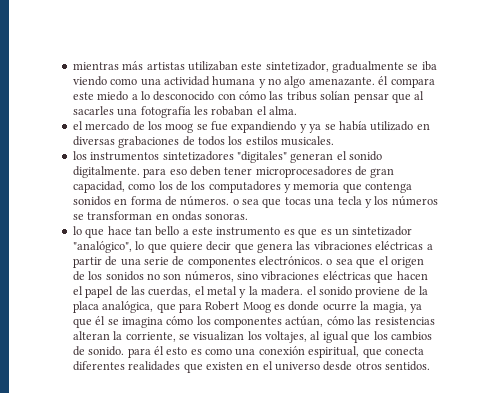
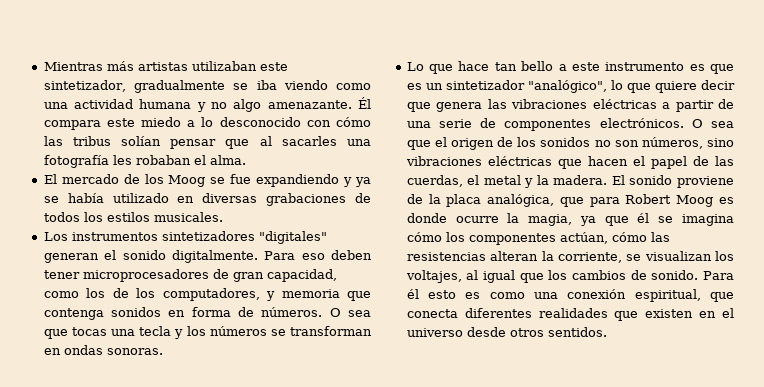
[72,62,119,70] mientras -> [43,62,103,71] Mientras
[378,76,389,85] él -> [358,97,371,109] Él
[72,121,83,130] el -> [43,174,57,184] El
[165,123,194,133] moog -> [168,175,206,187] Moog
[72,151,87,160] los -> [43,232,68,241] Los
[143,168,167,178] para -> [264,251,296,260] Para
[208,181,281,193] computadores -> [162,288,260,301] computadores,
[232,199,239,205] o -> [329,308,341,317] O
[72,226,82,235] lo -> [406,62,424,71] Lo
[326,259,333,265] o -> [691,119,703,128] O
[306,286,317,295] el -> [611,175,625,185] El
[127,348,151,358] para -> [703,271,734,280] Para

